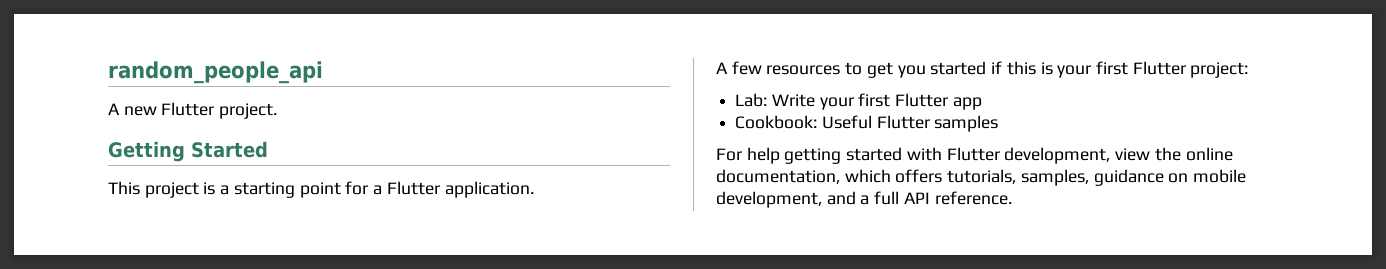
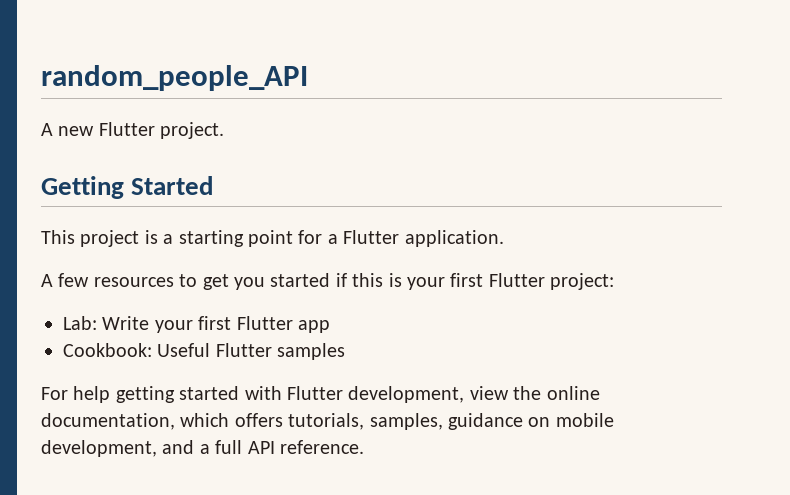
[108,61,323,84] random_people_api -> [41,65,308,91] random_people_API

